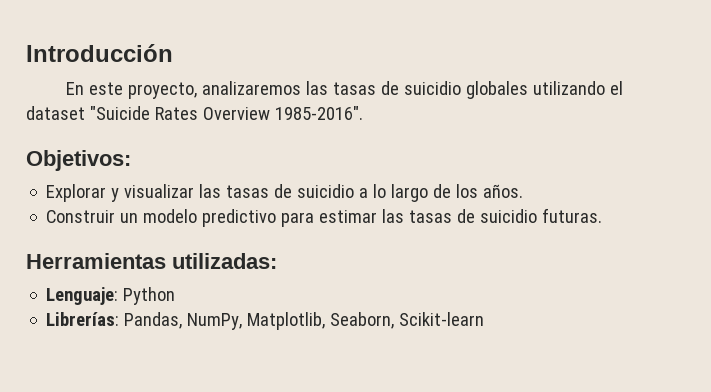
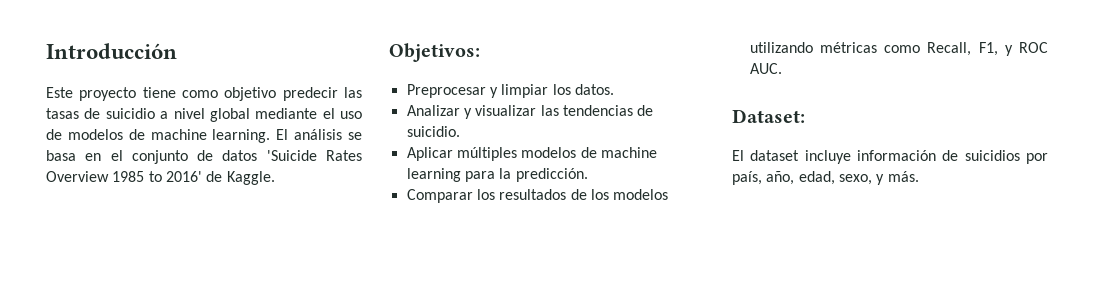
[66,81,624,99] [26,106,363,120] [26,150,131,171] [46,184,195,202] En este proyecto, analizaremos las tasas de suicidio globales utilizando el dataset "Suicide Rates Overview 1985-2016". // Objetivos: // Explorar y visualizar -> [46,87,338,101] Este proyecto tiene como objetivo predecir
[373,184,524,202] [46,208,603,227] [26,253,277,269] [46,287,176,305] [46,312,485,330] lo largo de los años. // Construir un modelo predictivo para estimar las tasas de suicidio futuras. // Herramientas utilizadas: // Lenguaje: Python // Librerías: Pandas, NumPy, Matplotlib, Seaborn, Scikit-learn -> [173,108,362,122] [46,129,362,143] [46,150,362,164] [46,171,275,185] [389,43,480,62] [406,84,614,98] [406,105,654,119] [406,126,460,137] [406,147,657,161] [406,168,588,182] [406,189,669,203] [749,42,1048,56] [749,63,782,74] [732,109,805,123] [732,150,1048,164] [732,171,919,185] nivel global mediante el uso de modelos de machine learning. El análisis se basa en el conjunto de datos 'Suicide Rates Overview 1985 to 2016' de Kaggle. // Objetivos: // Preprocesar y limpiar los datos. // Analizar y visualizar las tendencias de suicidio. // Aplicar múltiples modelos de machine learning para la predicción. // Comparar los resultados de los modelos utilizando métricas como Recall, F1, y ROC AUC. // Dataset: // El dataset incluye información de suicidios por país, año, edad, sexo, y más.

